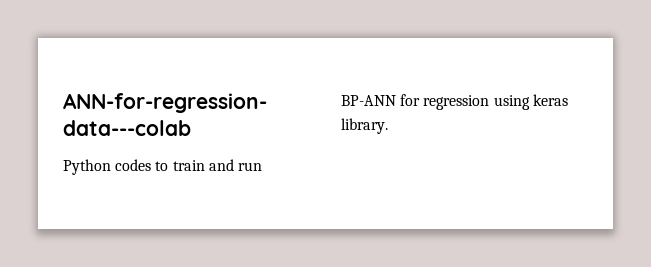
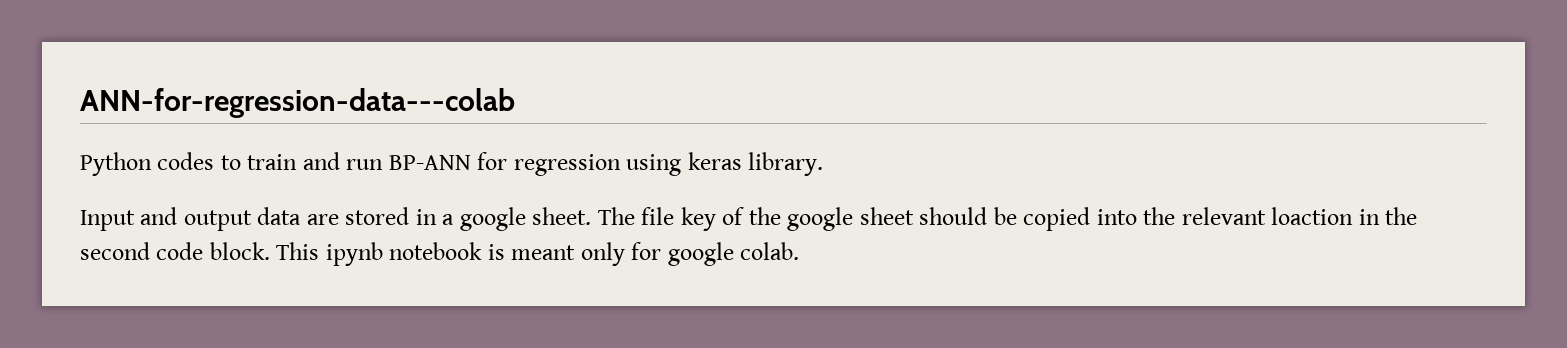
(388, 126) none -> [80,207,1418,231] [80,242,800,266] // Input and output data are stored in a google sheet. The file key of the google sheet should be copied into the relevant loaction in the second code block. This ipynb notebook is meant only for google colab.

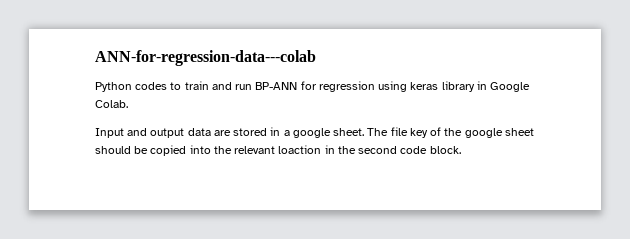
[748,152,824,176] library. -> [441,81,531,92] [95,100,128,108] library in Google Colab.
[276,242,800,266] This ipynb notebook is meant only for google colab. -> (461, 150) none

